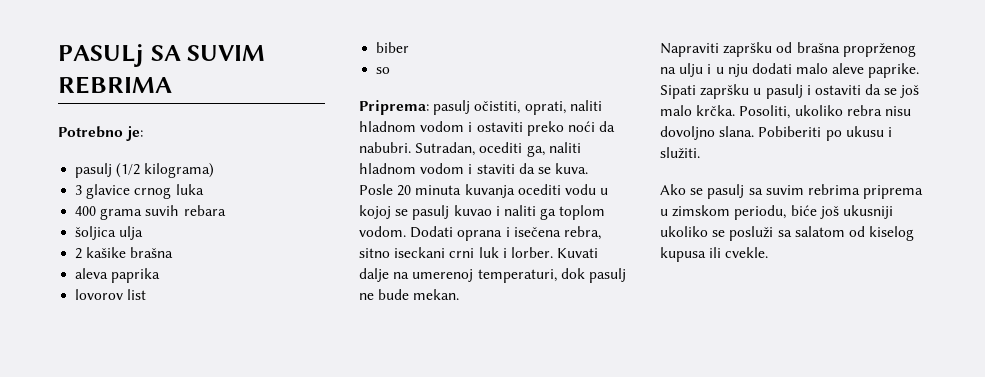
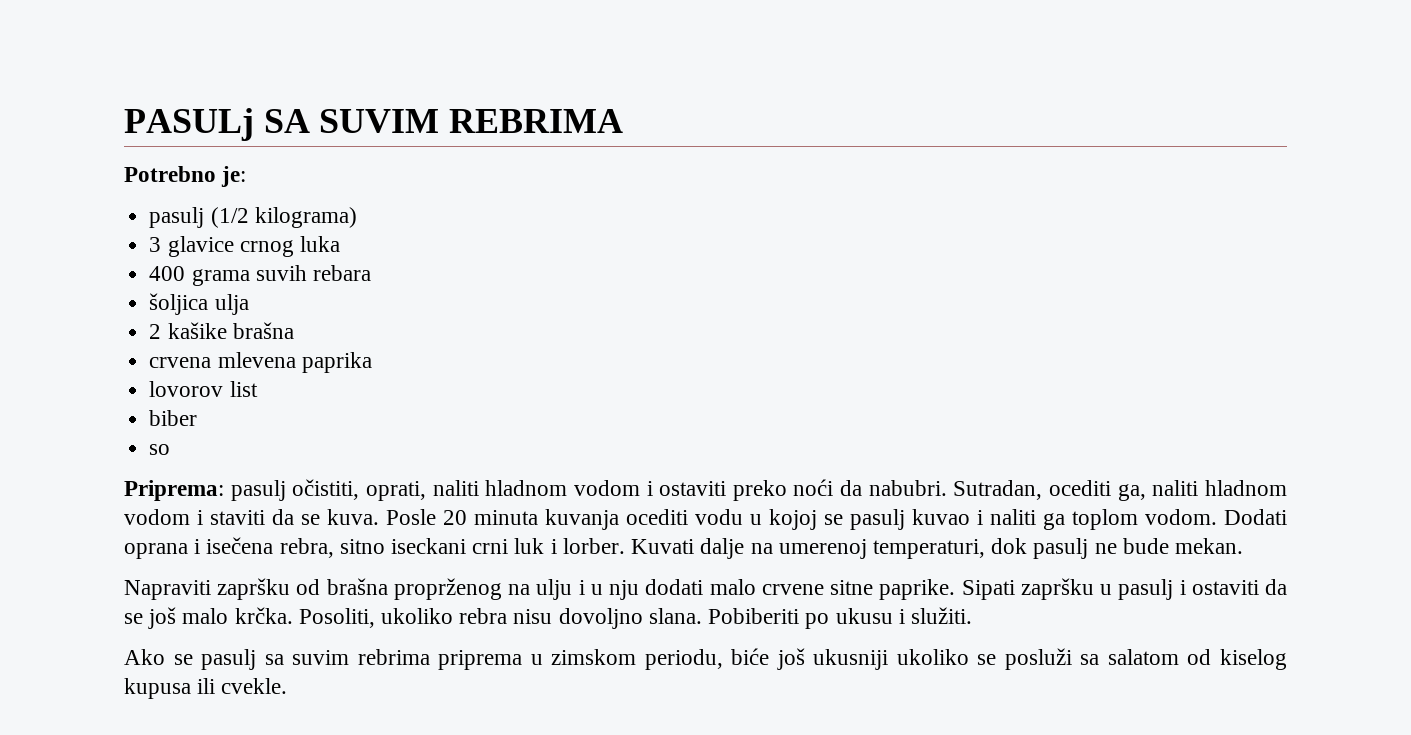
[75,268,109,279] aleva -> [149,352,296,368] crvena mlevena
[832,63,865,74] aleve -> [761,580,874,595] crvene sitne

